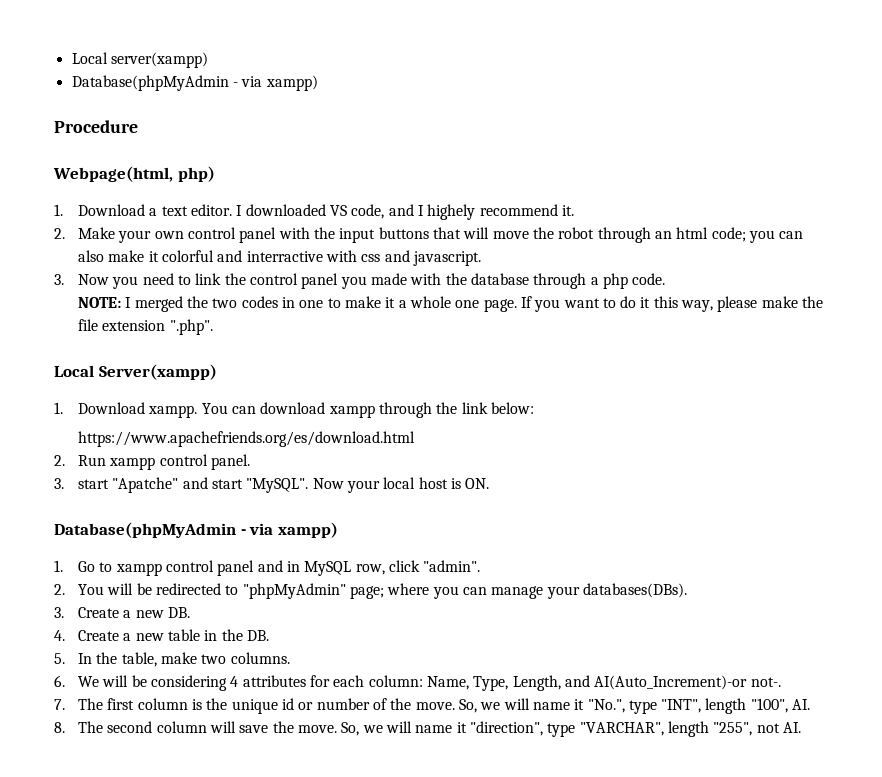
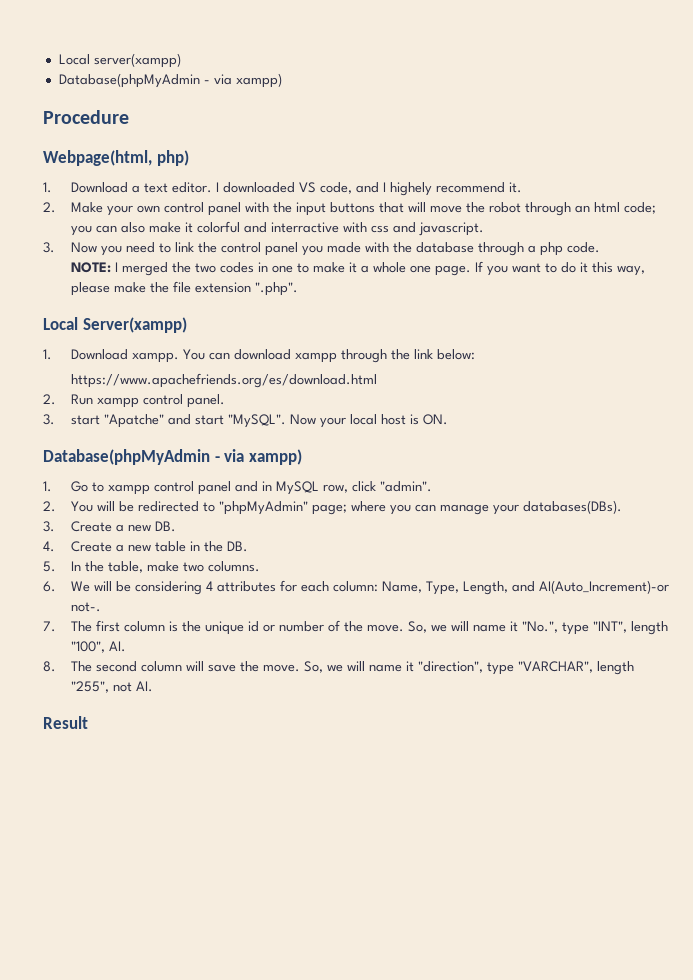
(801, 727) none -> [43,716,88,729] // Result

